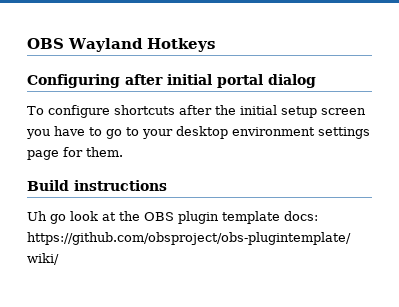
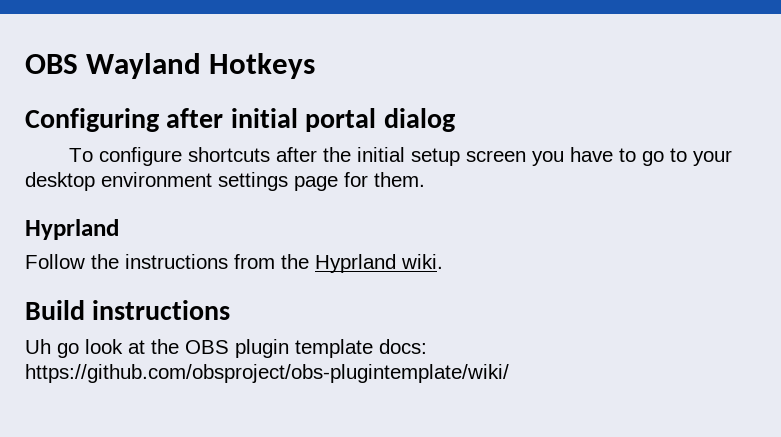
(123, 152) none -> [25,219,119,240] [25,254,443,273] // Hyprland // Follow the instructions from the Hyprland wiki.

